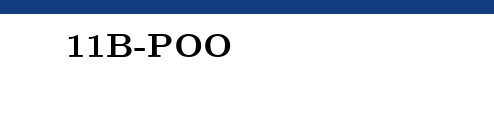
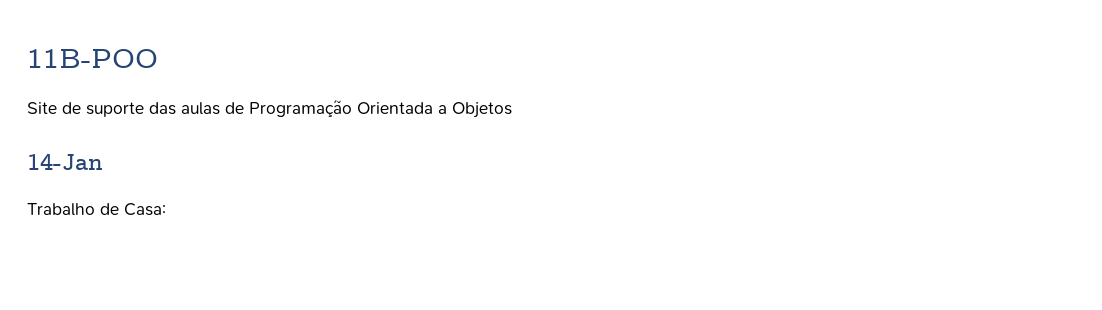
(232, 45) none -> [27,100,512,118] [27,153,103,170] [27,203,166,216] // Site de suporte das aulas de Programação Orientada a Objetos // 14-Jan // Trabalho de Casa:

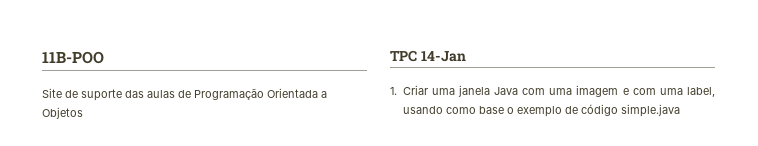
(512, 110) none -> [390,50,417,62] TPC
[27,203,166,216] Trabalho de Casa: -> [390,85,715,97] [402,104,680,117] 1. Criar uma janela Java com uma imagem e com uma label, usando como base o exemplo de código simple.java

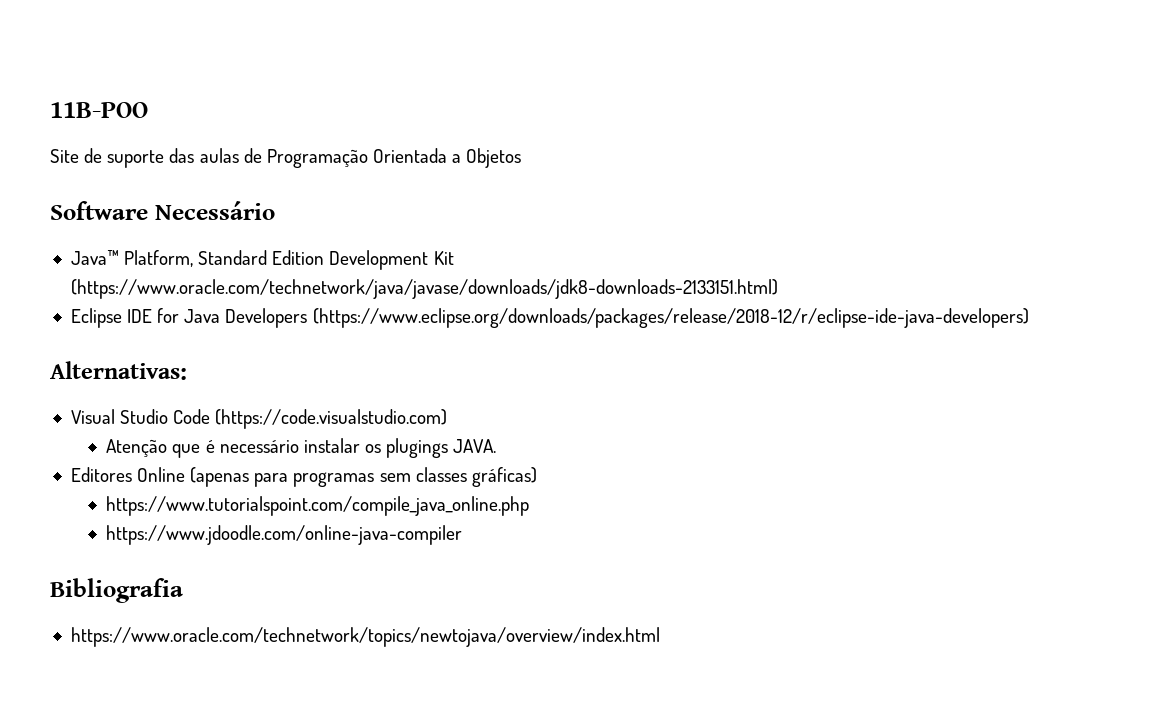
[390,50,466,62] [390,85,715,97] [402,104,680,117] TPC 14-Jan // 1. Criar uma janela Java com uma imagem e com uma label, usando como base o exemplo de código simple.java -> [50,201,275,220] [70,250,454,270] [70,279,778,299] [70,308,1030,328] [50,361,187,380] [70,409,448,429] [106,438,497,458] [70,467,537,487] [106,496,530,516] [106,525,463,545] [50,578,183,603] [70,627,660,647] Software Necessário // Java™ Platform, Standard Edition Development Kit (https://www.oracle.com/technetwork/java/javase/downloads/jdk8-downloads-2133151.html) // Eclipse IDE for Java Developers (https://www.eclipse.org/downloads/packages/release/2018-12/r/eclipse-ide-java-developers) // Alternativas: // Visual Studio Code (https://code.visualstudio.com) // Atenção que é necessário instalar os plugings JAVA. // Editores Online (apenas para programas sem classes gráficas) // https://www.tutorialspoint.com/compile_java_online.php // https://www.jdoodle.com/online-java-compiler // Bibliografia // https://www.oracle.com/technetwork/topics/newtojava/overview/index.html

